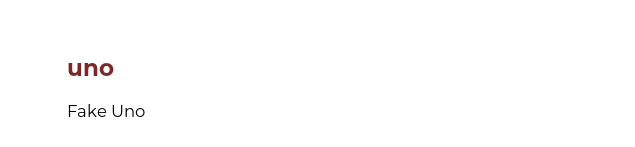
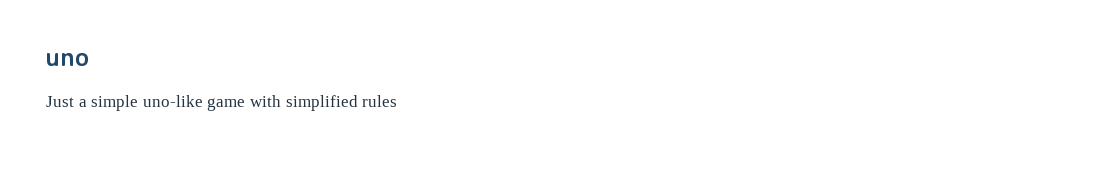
[67,104,146,117] Fake Uno -> [46,95,398,111] Just a simple uno-like game with simplified rules

